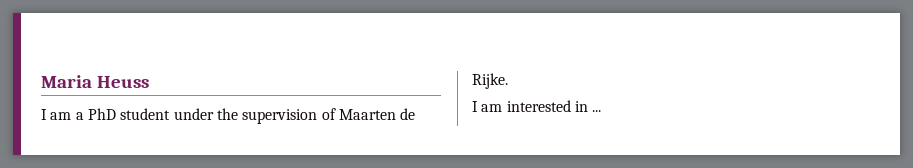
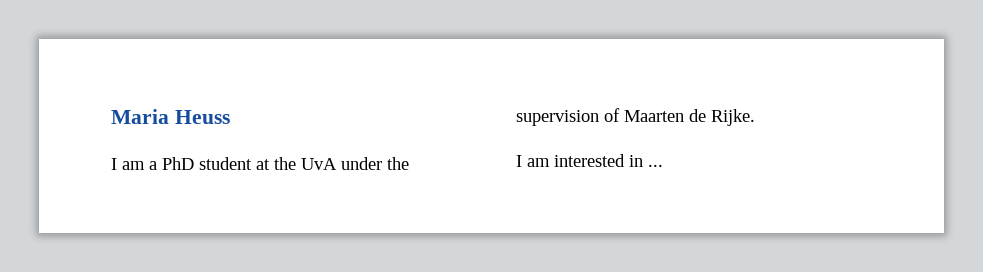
(171, 114) none -> [256,157,337,170] at the UvA

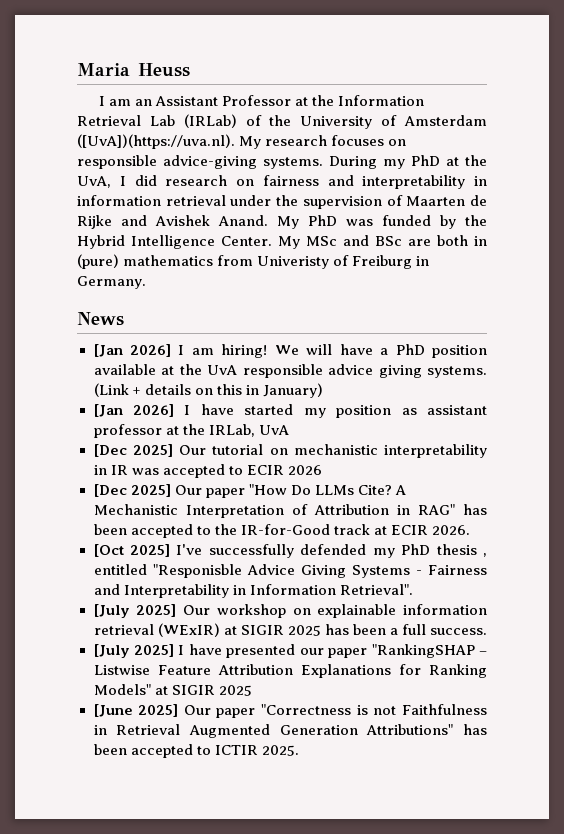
[149,157,337,170] a PhD student at the UvA -> [134,95,424,106] [77,114,487,129] [77,134,407,149] [77,155,487,169] [77,175,487,189] [77,195,226,206] an Assistant Professor at the Information Retrieval Lab (IRLab) of the University of Amsterdam ([UvA])(https://uva.nl). My research focuses on responsible advice-giving systems. During my PhD at the UvA, I did research on fairness and interpretability in information retrieval
[711,109,755,126] [516,154,663,167] Rijke. // I am interested in ... -> [77,215,487,229] [77,235,487,249] [77,254,430,269] [77,276,146,289] [77,312,124,326] [93,344,487,358] [93,364,487,378] [93,383,323,398] [93,404,487,418] [93,424,289,438] [93,444,487,458] [93,464,322,478] [93,484,406,498] [93,504,487,518] [93,524,470,538] [93,544,487,558] [93,564,487,578] [93,584,413,598] [93,604,487,618] [93,623,487,637] [93,644,487,658] [93,664,487,678] [93,684,252,696] [93,704,488,718] [93,724,487,738] [93,744,299,758] Rijke and Avishek Anand. My PhD was funded by the Hybrid Intelligence Center. My MSc and BSc are both in (pure) mathematics from Univeristy of Freiburg in Germany. // News // [Jan 2026] I am hiring! We will have a PhD position available at the UvA responsible advice giving systems. (Link + details on this in January) // [Jan 2026] I have started my position as assistant professor at the IRLab, UvA // [Dec 2025] Our tutorial on mechanistic interpretability in IR was accepted to ECIR 2026 // [Dec 2025] Our paper "How Do LLMs Cite? A Mechanistic Interpretation of Attribution in RAG" has been accepted to the IR-for-Good track at ECIR 2026. // [Oct 2025] I've successfully defended my PhD thesis , entitled "Responisble Advice Giving Systems - Fairness and Interpretability in Information Retrieval". // [July 2025] Our workshop on explainable information retrieval (WExIR) at SIGIR 2025 has been a full success. // [July 2025] I have presented our paper "RankingSHAP – Listwise Feature Attribution Explanations for Ranking Models" at SIGIR 2025 // [June 2025] Our paper "Correctness is not Faithfulness in Retrieval Augmented Generation Attributions" has been accepted to ICTIR 2025.

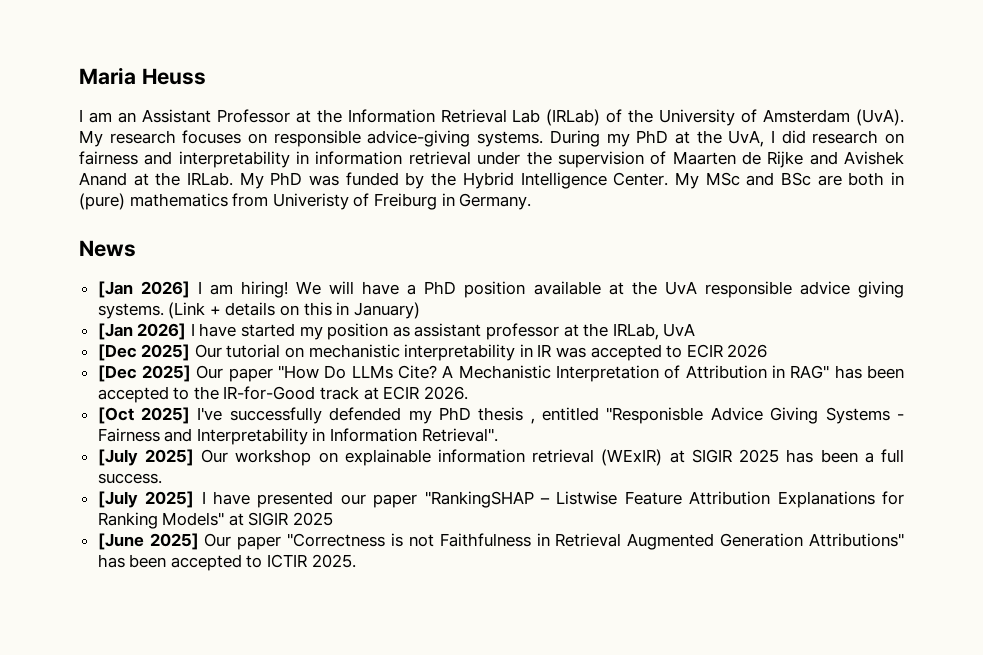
[77,134,235,149] ([UvA])(https://uva.nl). -> [856,109,904,126] (UvA).
[218,215,268,226] Anand. -> [79,172,234,186] Anand at the IRLab.

